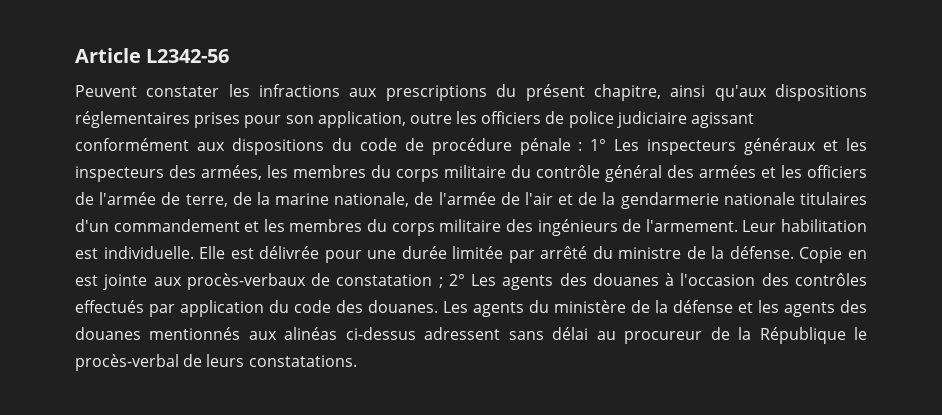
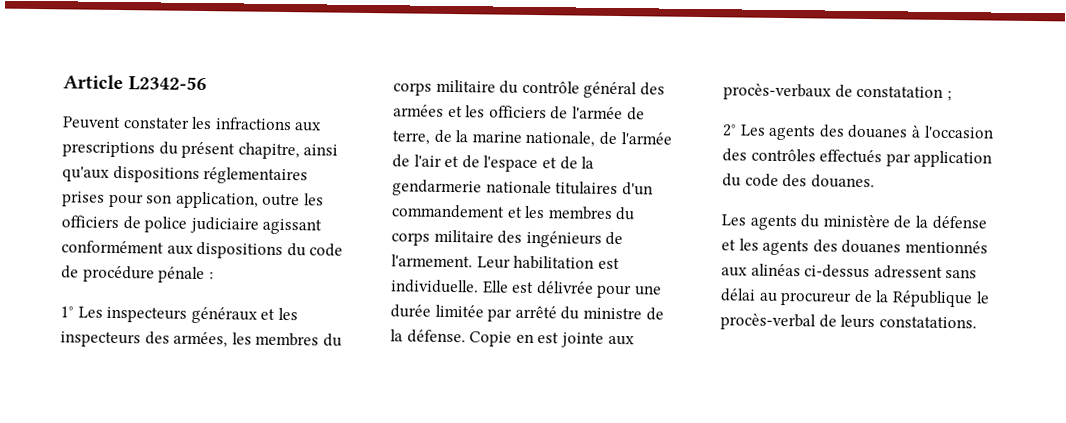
(583, 146) none -> (214, 276) //
(598, 198) none -> [483,155,578,173] l'espace et de
(443, 282) none -> (952, 96) //
(438, 306) none -> (875, 181) //

